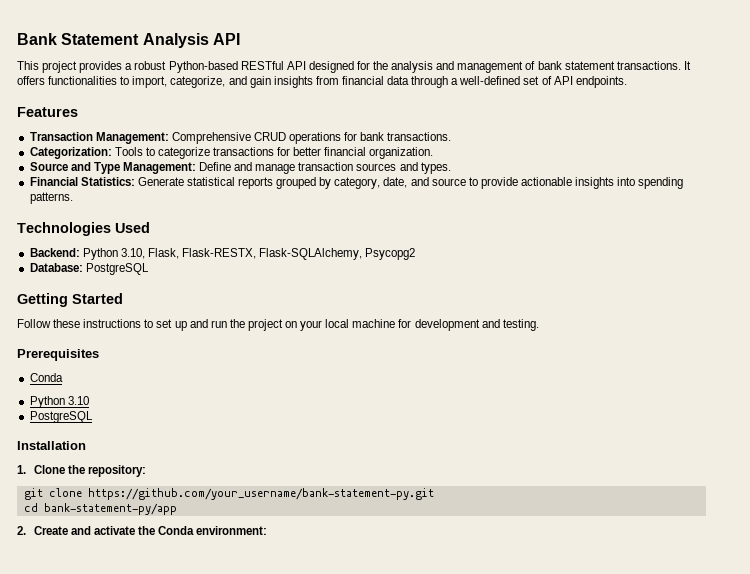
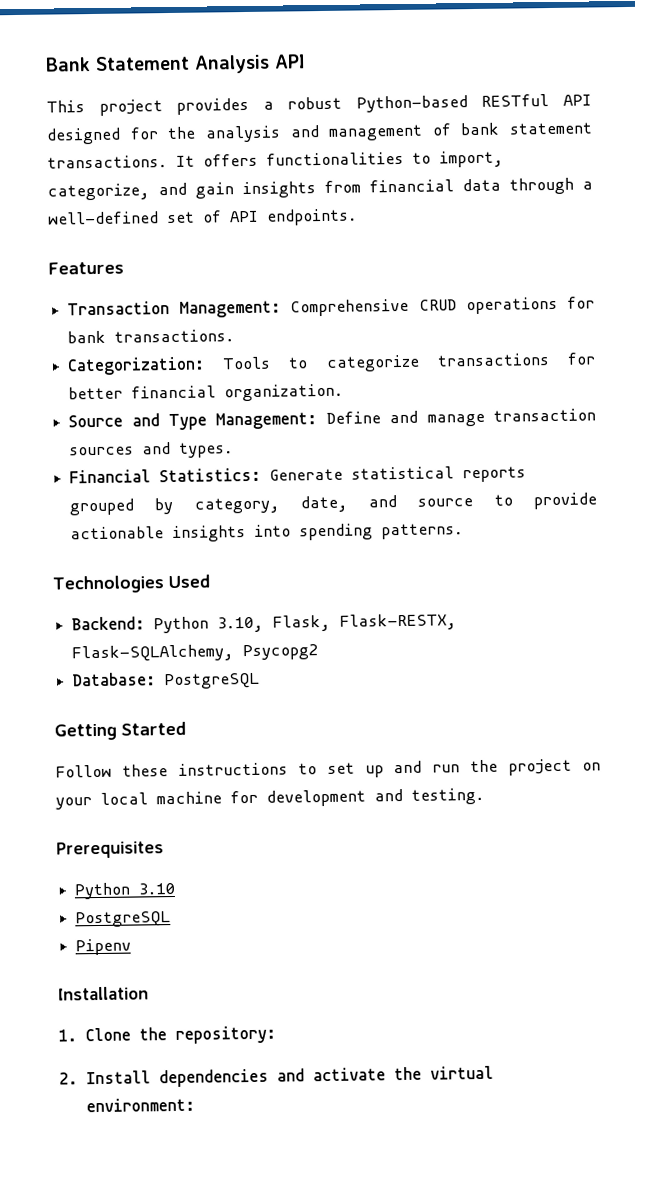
[29,373,63,382] // Conda -> (164, 850) none
(93, 417) none -> [75,938,132,956] // Pipenv
[23,488,434,500] [23,503,177,515] // git clone https://github.com/your_username/bank-statement-py.git // cd bank-statement-py/app -> (277, 1034) none
[33,526,68,535] Create -> [86,1068,270,1088] Install dependencies
[158,526,195,535] Conda -> [430,1065,495,1080] virtual

